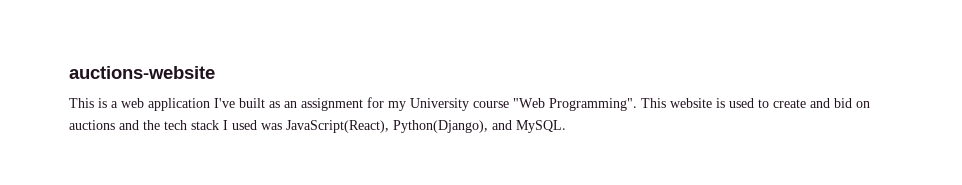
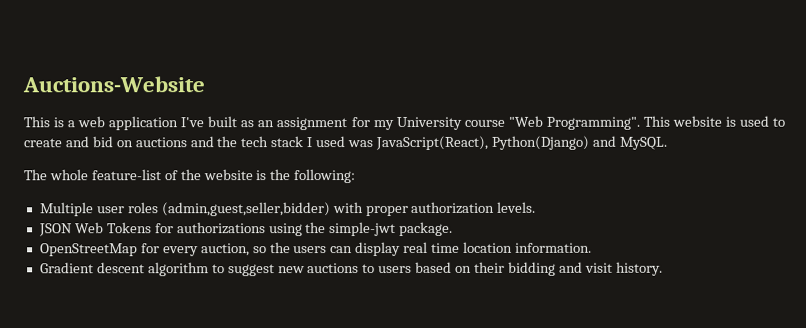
[69,66,215,79] auctions-website -> [22,76,205,93] Auctions-Website
[393,120,488,133] Python(Django), -> [490,135,589,150] Python(Django)
(566, 126) none -> [24,169,357,184] [39,201,537,217] [38,221,454,237] [39,241,592,257] [39,261,663,277] // The whole feature-list of the website is the following: // Multiple user roles (admin,guest,seller,bidder) with proper authorization levels. // JSON Web Tokens for authorizations using the simple-jwt package. // OpenStreetMap for every auction, so the users can display real time location information. // Gradient descent algorithm to suggest new auctions to users based on their bidding and visit history.

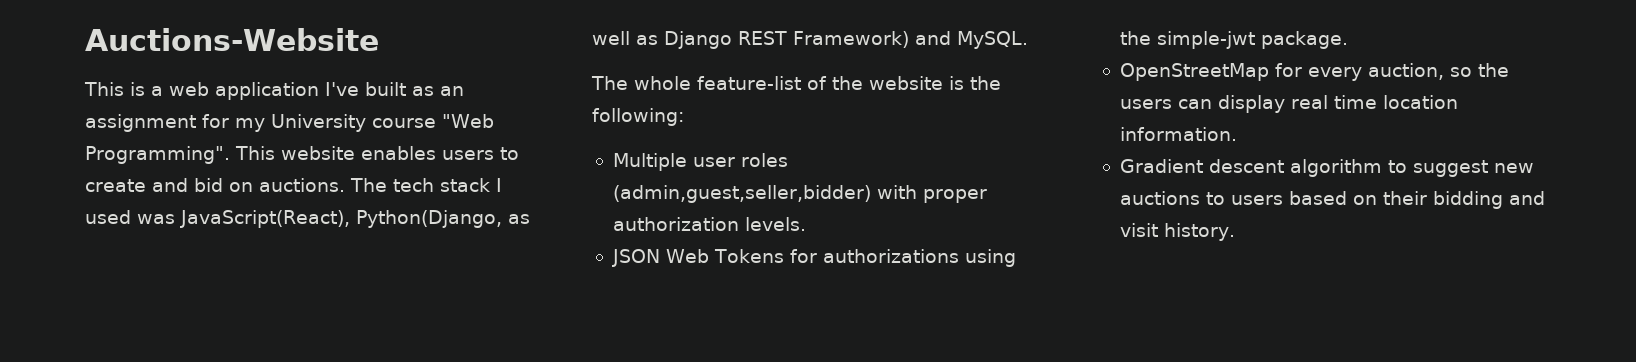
[724,115,769,127] is used -> [361,146,494,160] enables users
[134,136,238,148] auctions and the -> [259,178,387,192] auctions. The
[490,135,589,150] Python(Django) -> [355,210,530,228] [592,31,909,49] Python(Django, as well as Django REST Framework)

